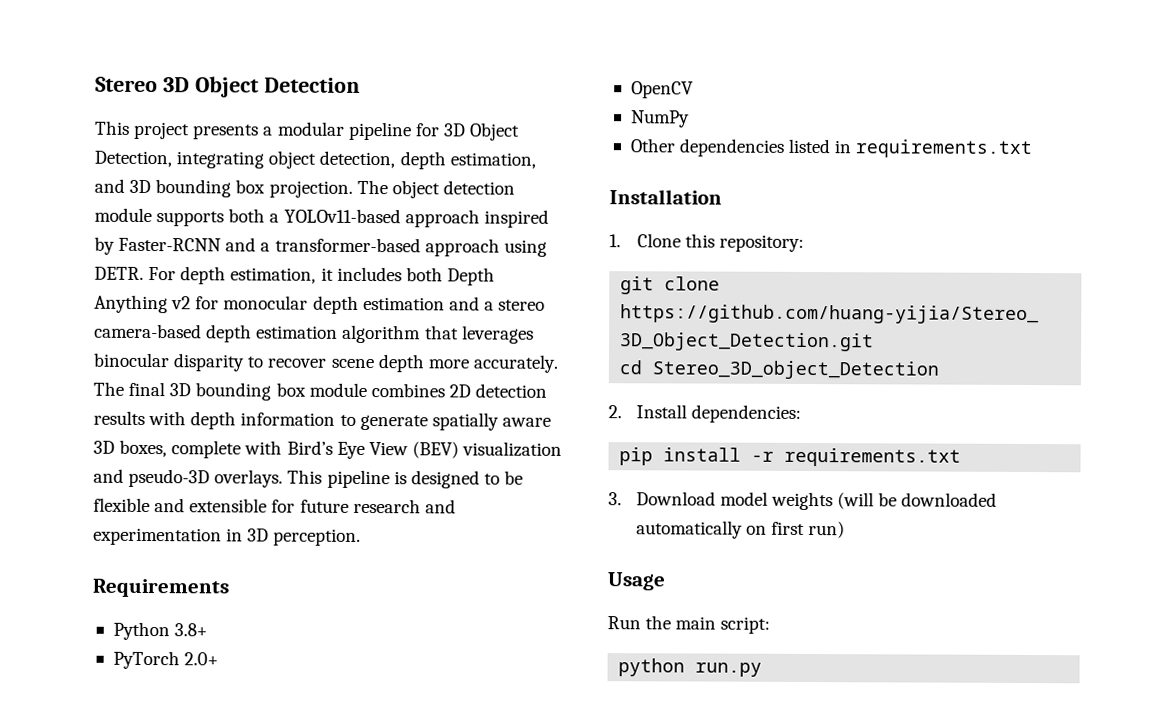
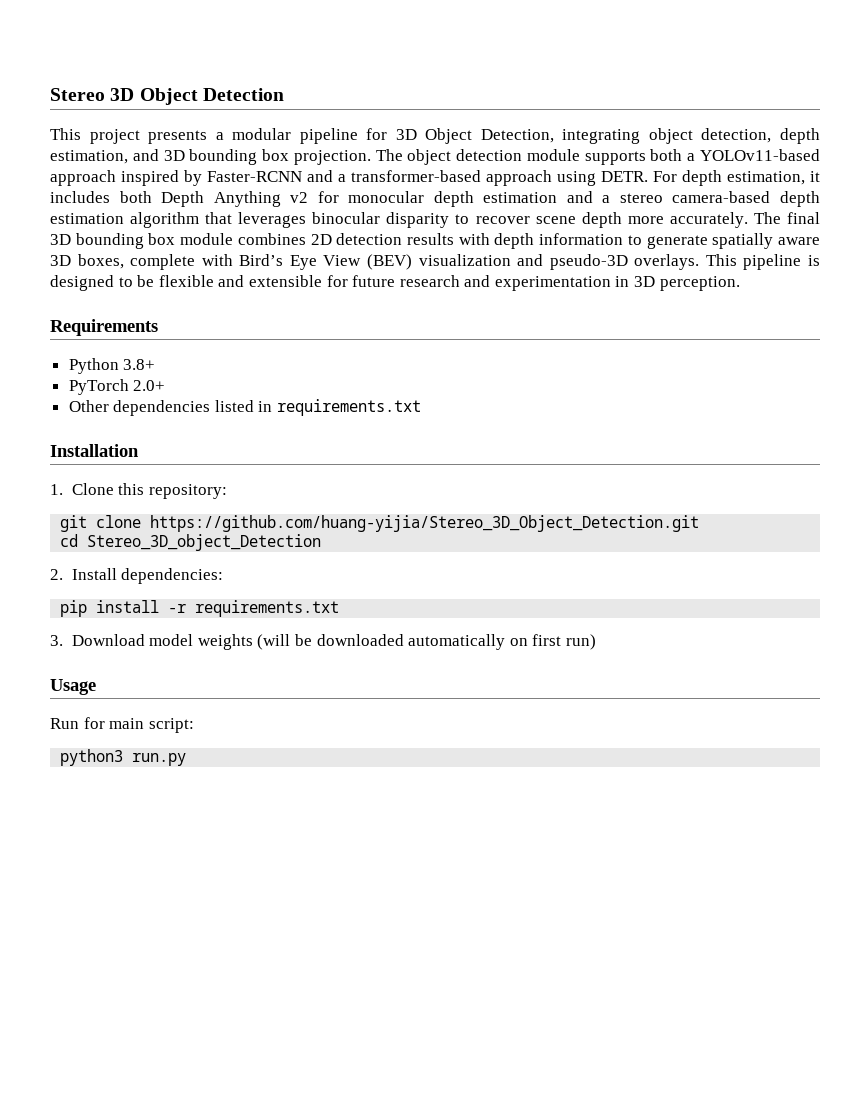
[630,81,694,99] [630,110,690,128] // OpenCV // NumPy -> (166, 385) none
[645,615,672,630] the -> [83,717,105,729] for
[618,658,686,677] python -> [60,749,124,766] python3

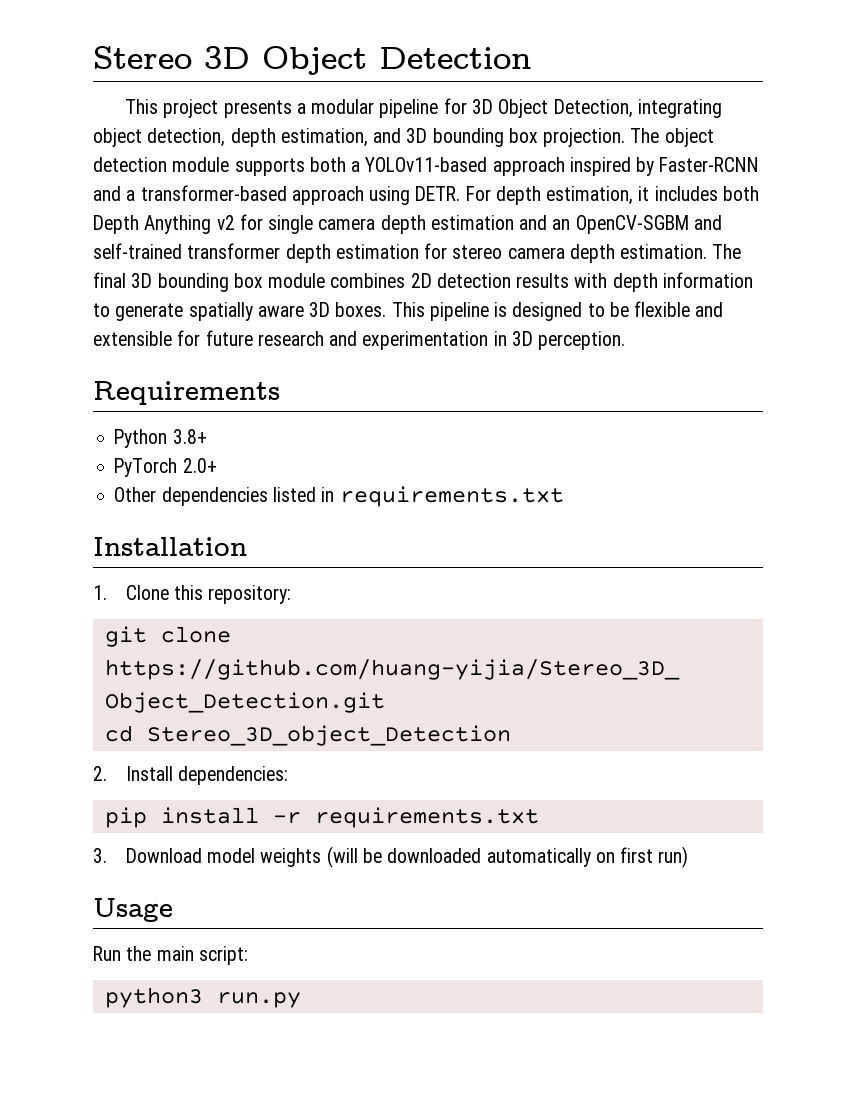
[348,191,425,203] monocular -> [268,215,376,234] single camera
[602,191,820,207] [50,212,748,228] a stereo camera-based depth estimation algorithm that leverages binocular disparity to recover scene depth more accurately. -> [552,215,722,234] [93,243,708,263] an OpenCV-SGBM and self-trained transformer depth estimation for stereo camera depth estimation.
[77,254,700,270] boxes, complete with Bird’s Eye View (BEV) visualization and pseudo-3D overlays. -> [335,302,387,317] boxes.
[83,717,105,729] for -> [126,946,152,961] the

